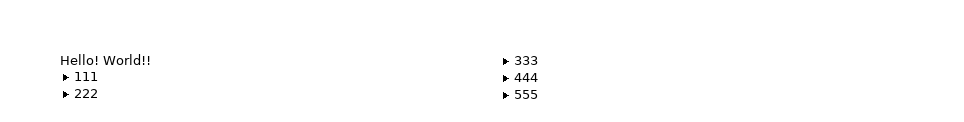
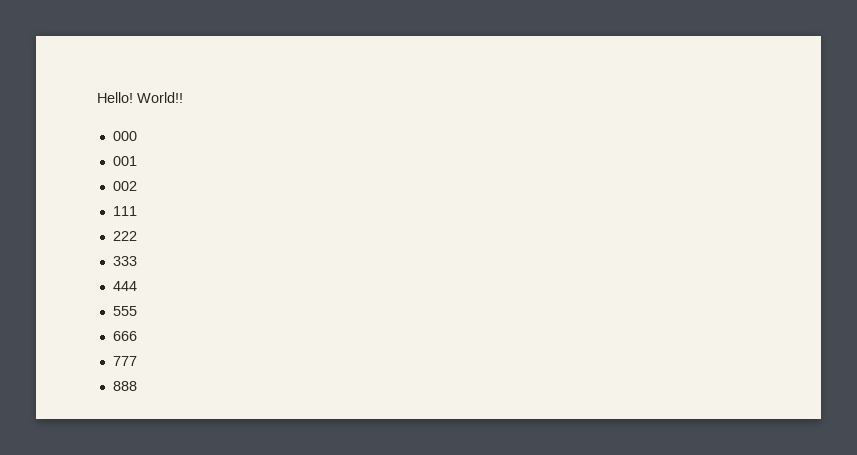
(151, 59) none -> [112,131,137,141] [112,156,137,166] [112,181,137,191] // 000 // 001 // 002
(539, 94) none -> [112,331,137,341] [112,356,137,366] [112,381,137,391] // 666 // 777 // 888

